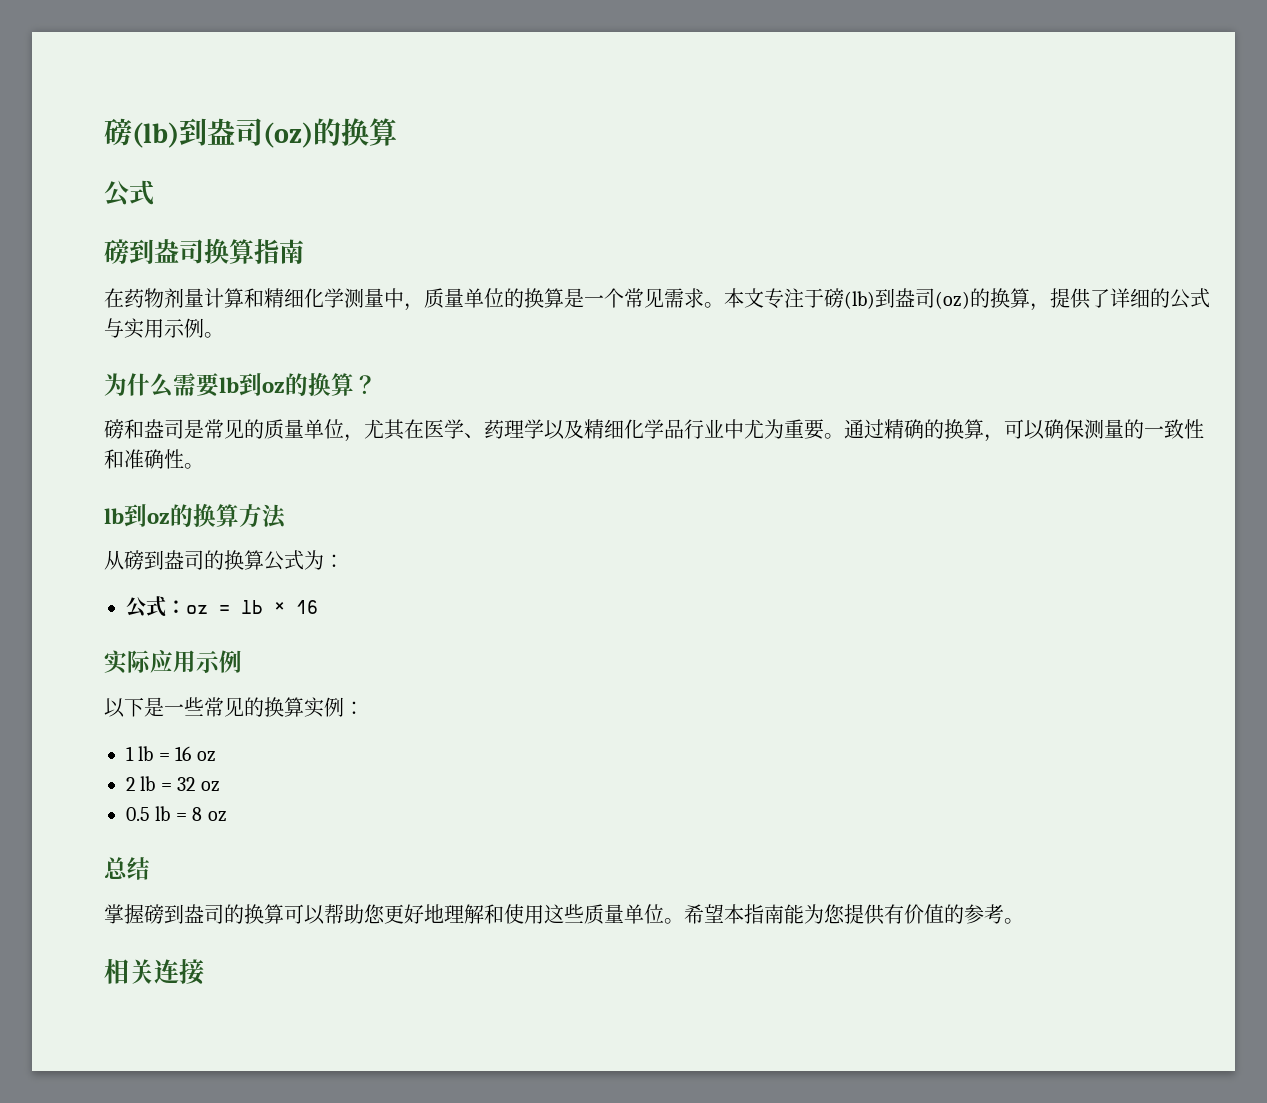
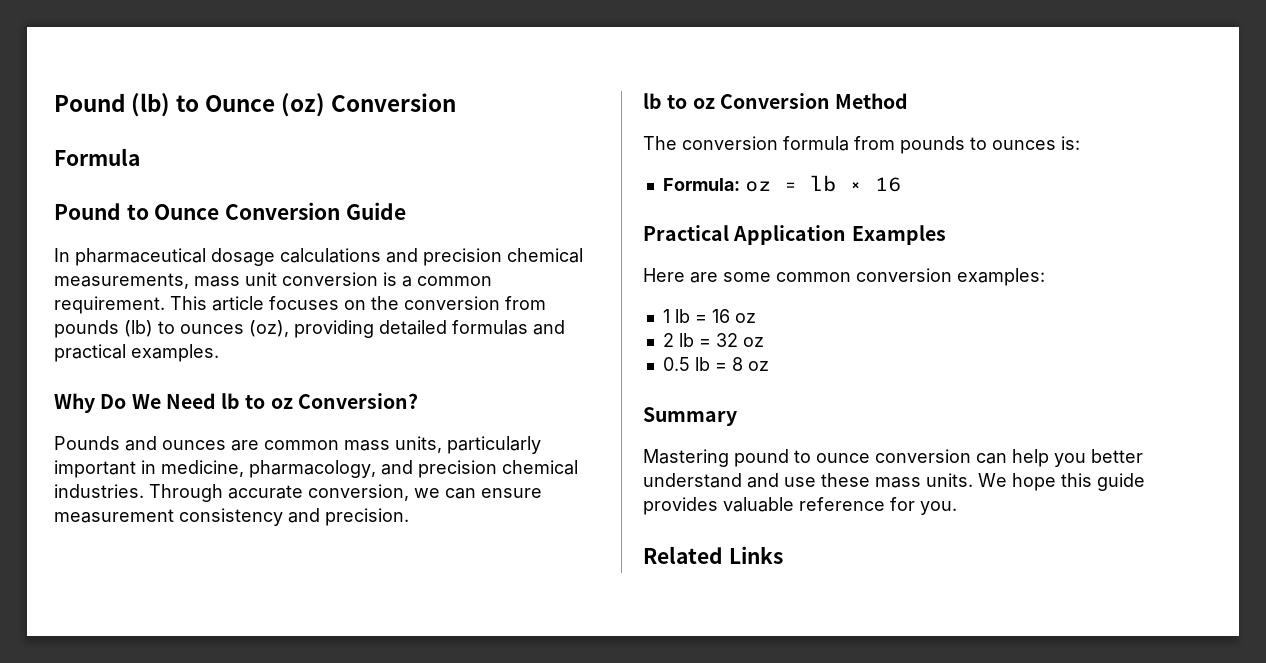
[104,118,397,148] [104,180,154,207] [104,238,304,264] [104,288,1210,311] [104,318,224,339] [104,372,377,398] [104,419,1204,442] [104,449,204,469] [104,503,287,529] [104,550,344,571] [126,596,186,618] 磅(lb)到盎司(oz)的换算 // 公式 // 磅到盎司换算指南 // 在药物剂量计算和精细化学测量中，质量单位的换算是一个常见需求。本文专注于磅(lb)到盎司(oz)的换算，提供了详细的公式与实用示例。 // 为什么需要lb到oz的换算？ // 磅和盎司是常见的质量单位，尤其在医学、药理学以及精细化学品行业中尤为重要。通过精确的换算，可以确保测量的一致性和准确性。 // lb到oz的换算方法 // 从磅到盎司的换算公式为： // 公式： -> [54,93,457,117] [54,148,140,166] [54,202,406,220] [54,248,583,266] [54,272,492,289] [54,296,546,314] [54,320,565,338] [54,344,219,362] [54,393,418,413] [54,436,541,454] [54,460,578,478] [54,484,542,502] [54,508,409,526] [643,93,909,109] [643,136,1080,154] [662,178,740,191] Pound (lb) to Ounce (oz) Conversion // Formula // Pound to Ounce Conversion Guide // In pharmaceutical dosage calculations and precision chemical measurements, mass unit conversion is a common requirement. This article focuses on the conversion from pounds (lb) to ounces (oz), providing detailed formulas and practical examples. // Why Do We Need lb to oz Conversion? // Pounds and ounces are common mass units, particularly important in medicine, pharmacology, and precision chemical industries. Through accurate conversion, we can ensure measurement consistency and precision. // lb to oz Conversion Method // The conversion formula from pounds to ounces is: // Formula:
[104,650,242,674] [104,697,364,718] 实际应用示例 // 以下是一些常见的换算实例： -> [643,225,946,245] [643,268,1045,286] Practical Application Examples // Here are some common conversion examples:
[104,857,150,880] [104,904,1024,925] [104,958,204,985] 总结 // 掌握磅到盎司的换算可以帮助您更好地理解和使用这些质量单位。希望本指南能为您提供有价值的参考。 // 相关连接 -> [643,407,737,426] [643,449,1143,467] [643,473,1145,491] [643,497,957,515] [643,546,783,564] Summary // Mastering pound to ounce conversion can help you better understand and use these mass units. We hope this guide provides valuable reference for you. // Related Links

